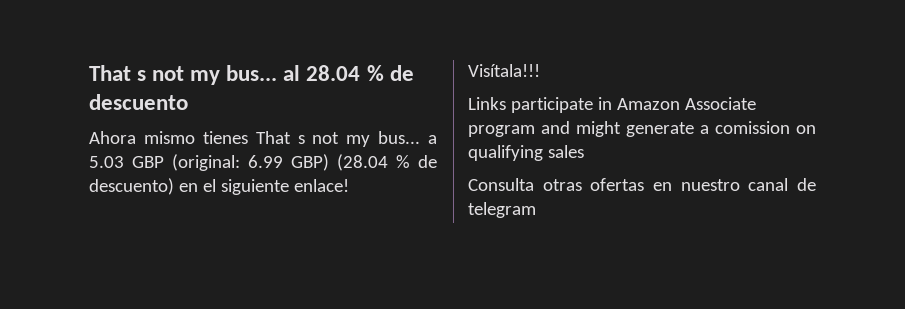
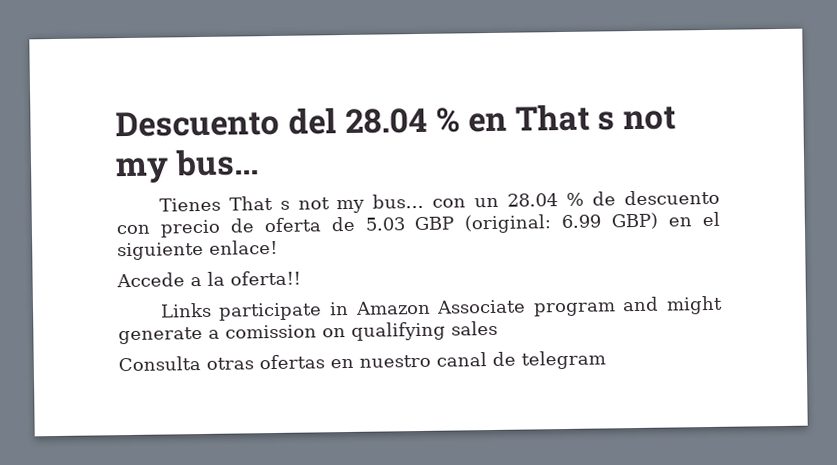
[89,65,414,85] [89,94,188,110] [89,131,437,147] That s not my bus... al 28.04 % de descuento // Ahora mismo tienes That s not my bus... a -> [115,103,677,138] [115,148,259,185] [158,189,720,214] [116,216,355,238] Descuento del 28.04 % en That s not my bus... // Tienes That s not my bus... con un 28.04 % de descuento con precio de oferta de
[337,154,437,171] [89,178,174,195] (28.04 % de descuento) -> (659, 221) none
[468,64,540,77] Visítala!!! -> [116,270,301,288] Accede a la oferta!!

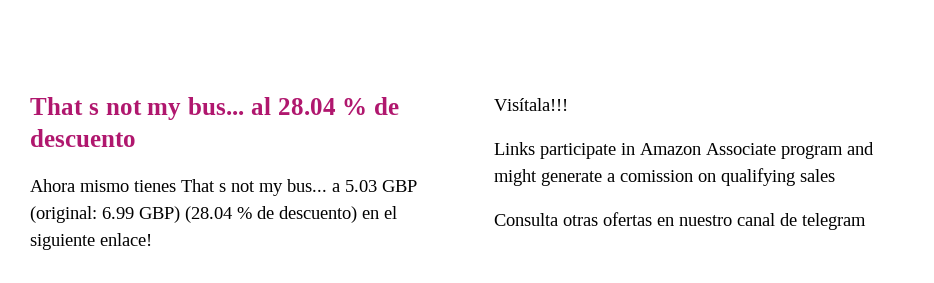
[115,103,677,138] [115,148,259,185] [158,189,720,214] [116,216,355,238] Descuento del 28.04 % en That s not my bus... // Tienes That s not my bus... con un 28.04 % de descuento con precio de oferta de -> [30,97,399,120] [30,129,136,147] [30,179,340,196] That s not my bus... al 28.04 % de descuento // Ahora mismo tienes That s not my bus... a
(659, 221) none -> [185,206,357,223] (28.04 % de descuento)
[116,270,301,288] Accede a la oferta!! -> [494,98,568,111] Visítala!!!

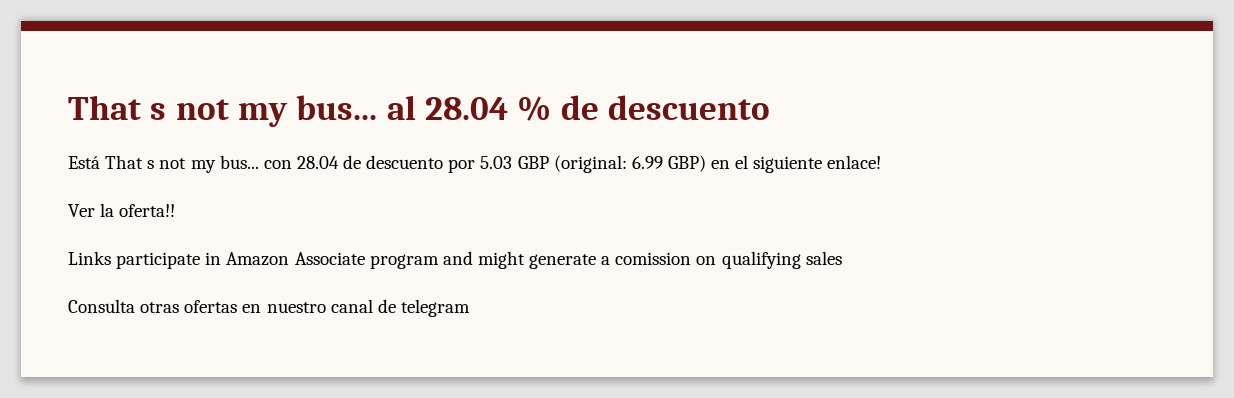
[30,179,340,196] Ahora mismo tienes That s not my bus... a -> [68,155,476,173] Está That s not my bus... con 28.04 de descuento por
[185,206,357,223] (28.04 % de descuento) -> (706, 163) none
[494,98,568,111] Visítala!!! -> [68,203,176,217] Ver la oferta!!

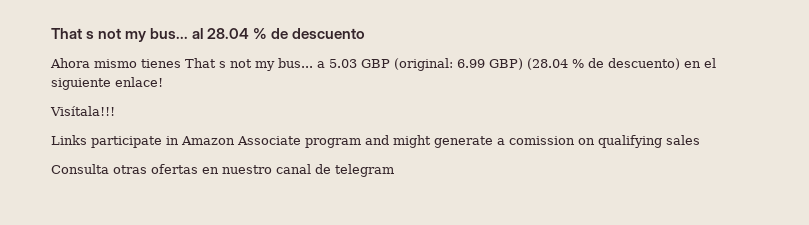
[68,155,476,173] Está That s not my bus... con 28.04 de descuento por -> [50,58,325,71] Ahora mismo tienes That s not my bus... a
(706, 163) none -> [527,58,680,70] (28.04 % de descuento)
[68,203,176,217] Ver la oferta!! -> [50,106,115,116] Visítala!!!

